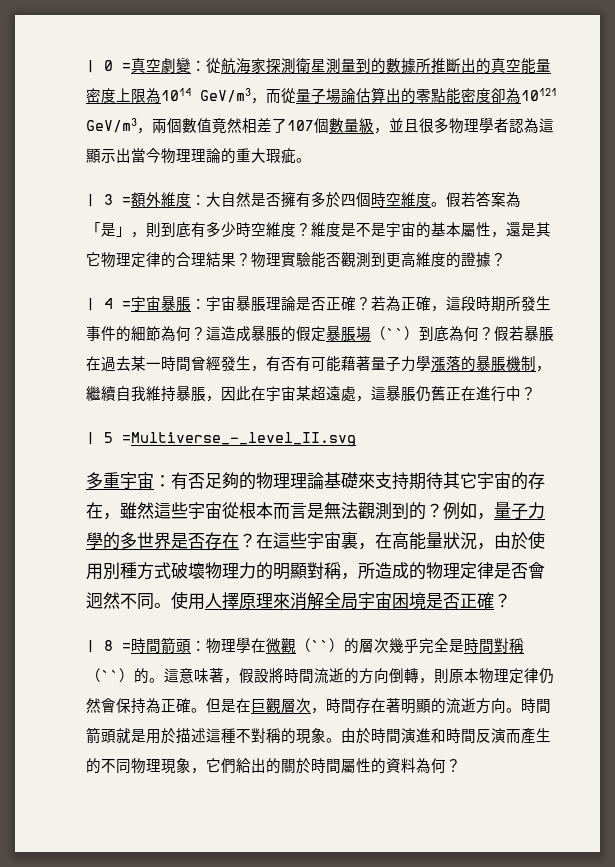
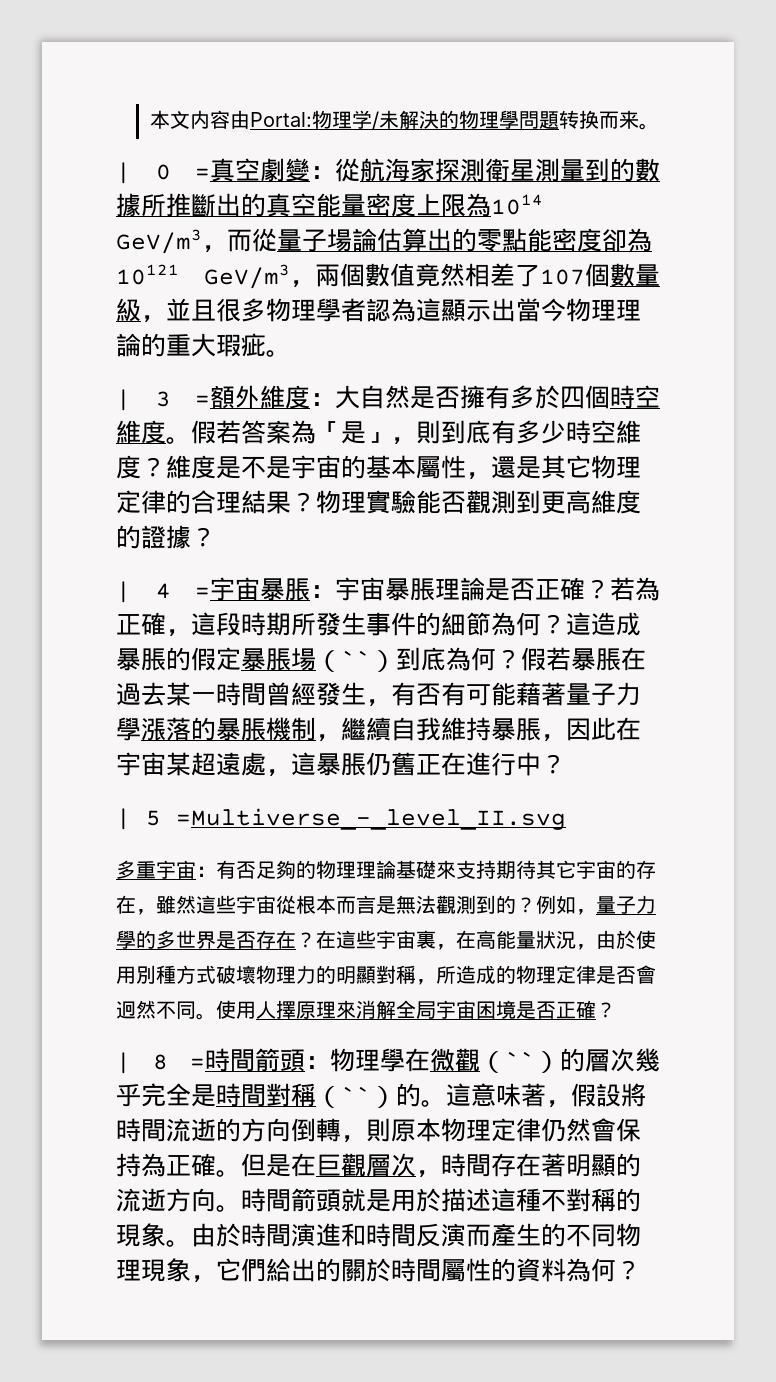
(86, 66) none -> [149,110,659,130] 本文内容由Portal:物理学/未解決的物理學問題转换而来。 //

